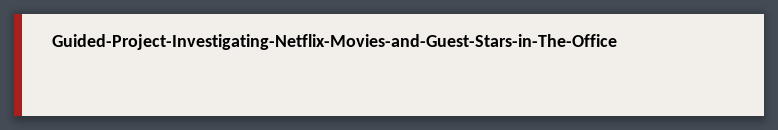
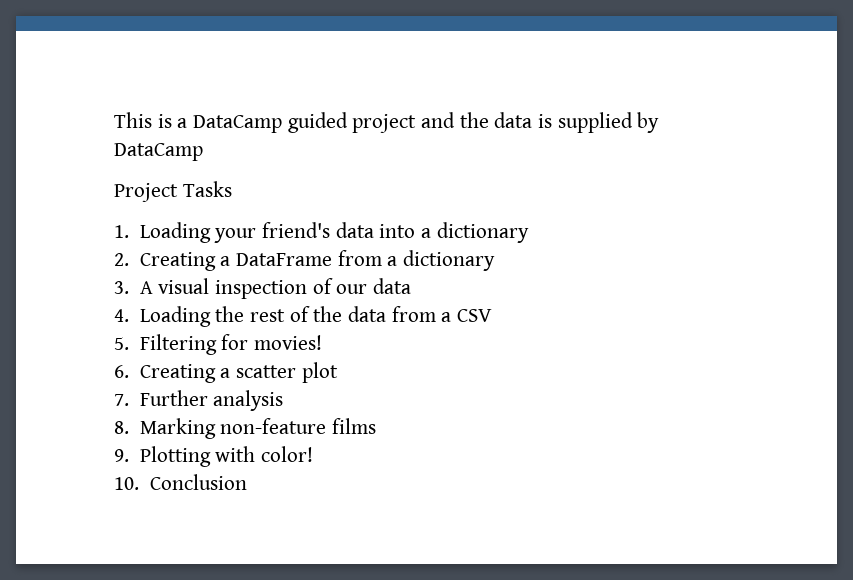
[52,34,617,50] Guided-Project-Investigating-Netflix-Movies-and-Guest-Stars-in-The-Office -> [114,112,660,133] [114,143,203,161] [114,181,232,202] [114,222,529,243] [114,250,495,271] [114,278,411,299] [114,306,492,327] [114,334,322,355] [114,362,338,383] [114,390,284,411] [114,418,376,439] [114,446,313,467] [114,474,247,490] This is a DataCamp guided project and the data is supplied by DataCamp // Project Tasks // 1. Loading your friend's data into a dictionary // 2. Creating a DataFrame from a dictionary // 3. A visual inspection of our data // 4. Loading the rest of the data from a CSV // 5. Filtering for movies! // 6. Creating a scatter plot // 7. Further analysis // 8. Marking non-feature films // 9. Plotting with color! // 10. Conclusion

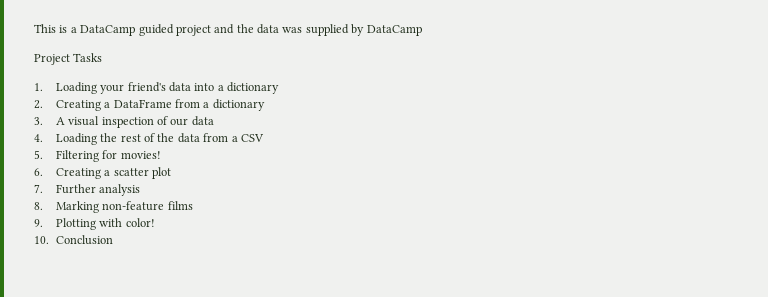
[538,114,553,128] is -> [282,27,303,33] was

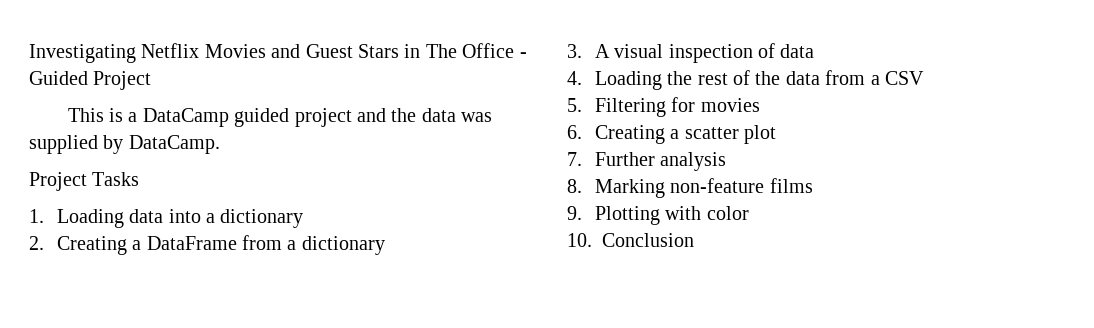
(34, 28) none -> [29,43,527,63] [29,71,152,90] Investigating Netflix Movies and Guest Stars in The Office - Guided Project //
[366,25,422,36] DataCamp -> [128,135,220,154] DataCamp.
[100,82,166,94] your friend's -> (124, 218) none
[170,118,189,126] our -> (775, 50) none
[120,151,161,159] movies! -> [700,98,760,112] movies
[125,218,155,227] color! -> [706,206,749,220] color

